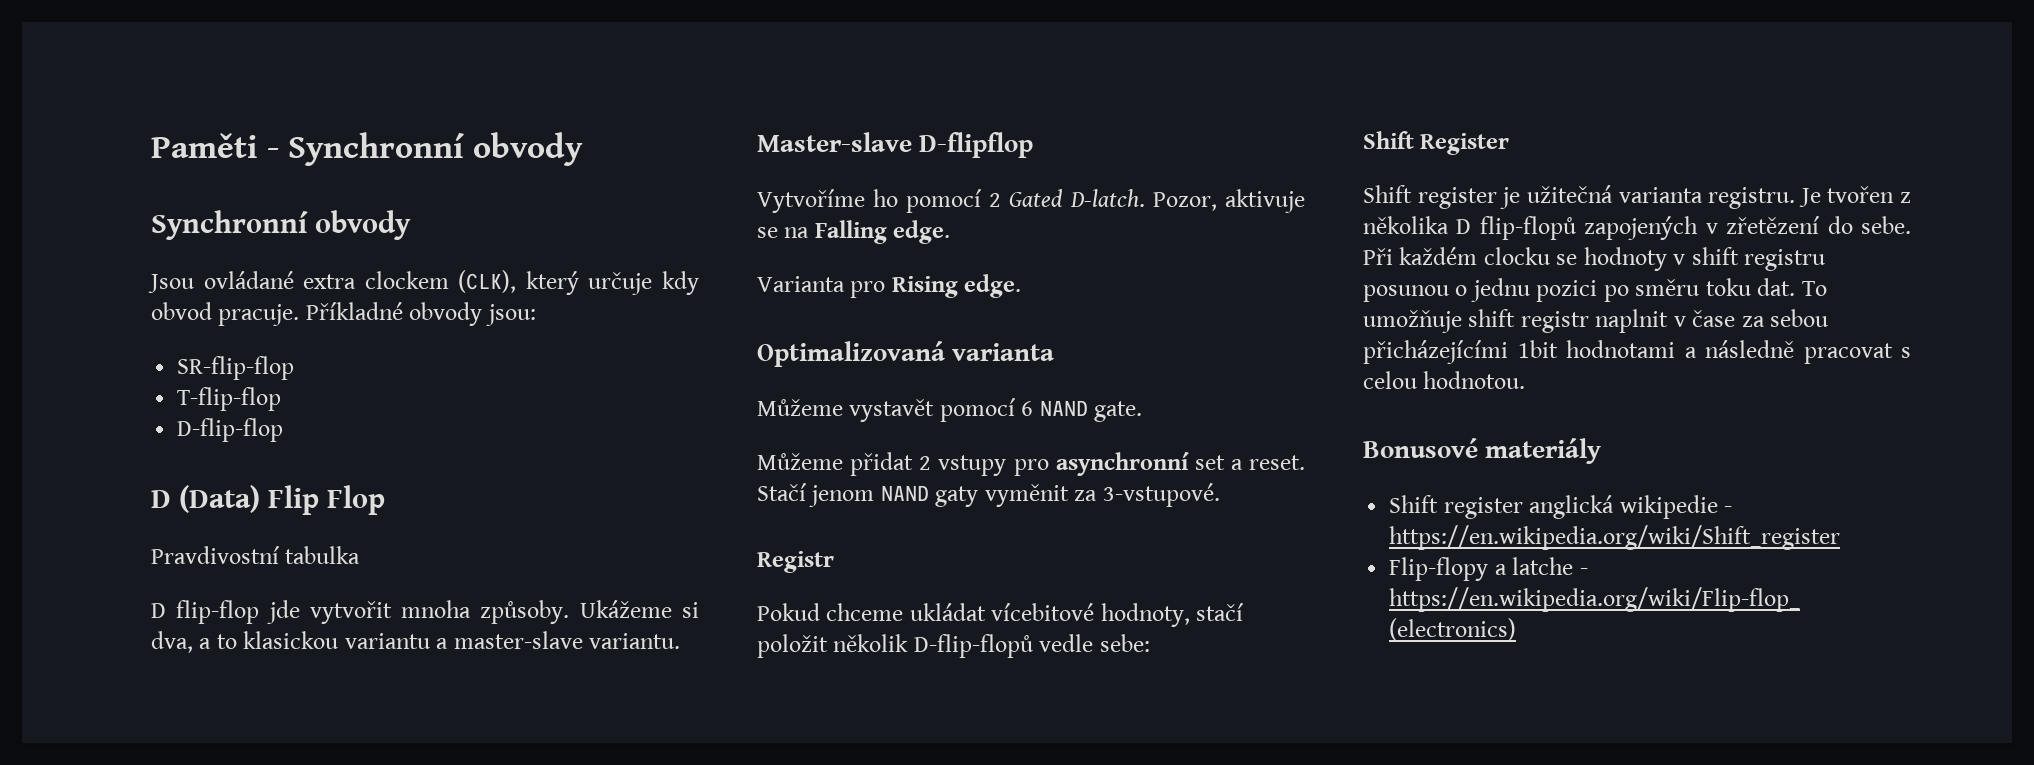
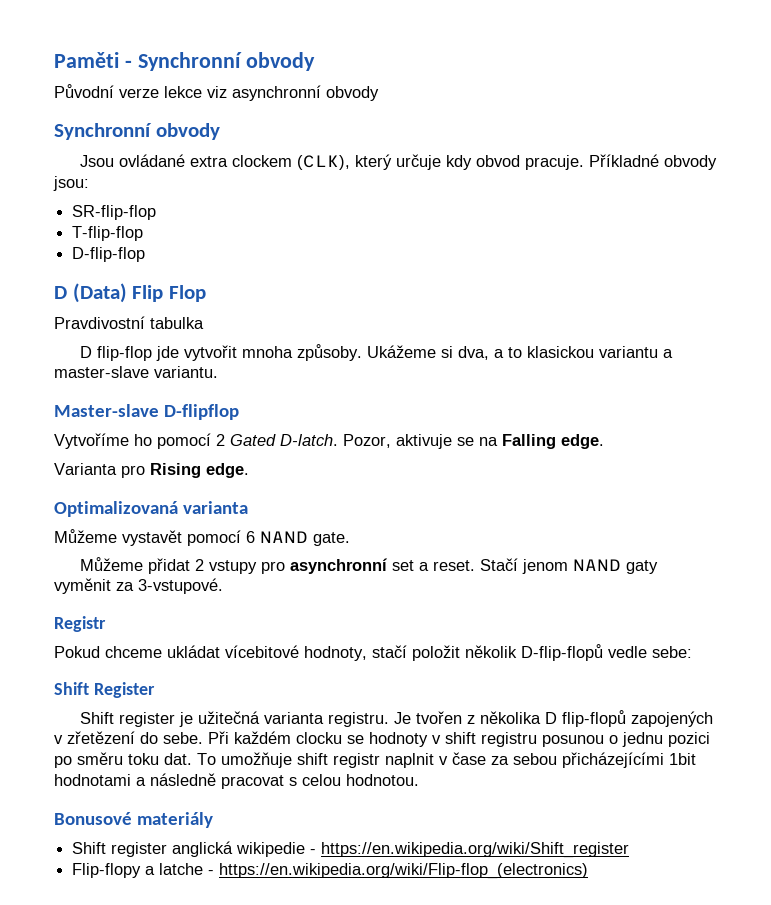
(584, 149) none -> [54,84,379,101] // Původní verze lekce viz asynchronní obvody

